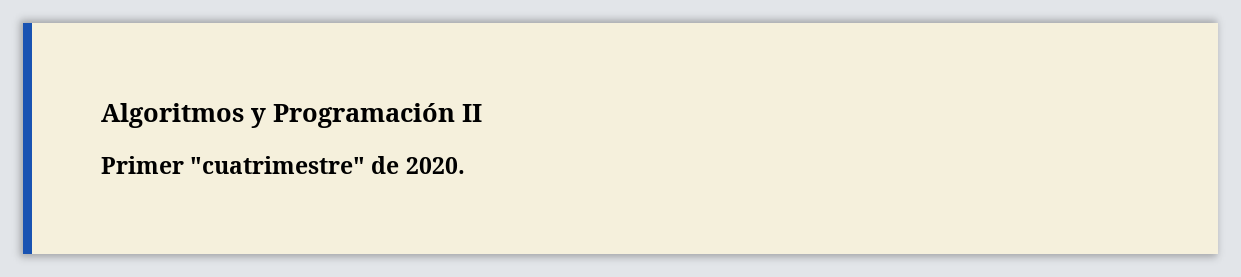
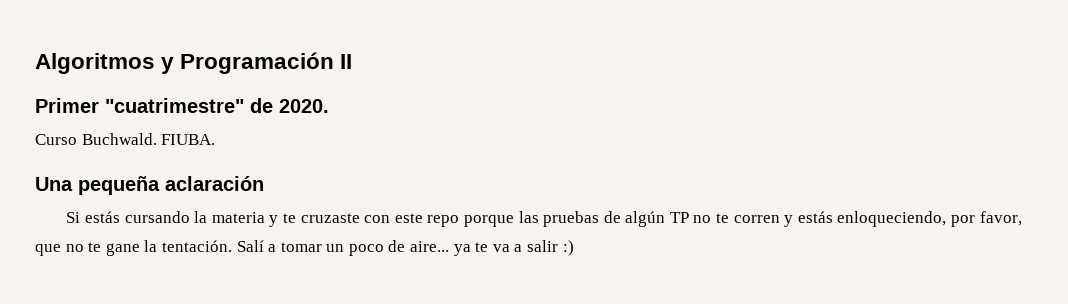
(465, 165) none -> [35,133,216,145] [35,176,264,195] [66,211,1022,227] [35,240,574,256] // Curso Buchwald. FIUBA. // Una pequeña aclaración // Si estás cursando la materia y te cruzaste con este repo porque las pruebas de algún TP no te corren y estás enloqueciendo, por favor, que no te gane la tentación. Salí a tomar un poco de aire... ya te va a salir :)

